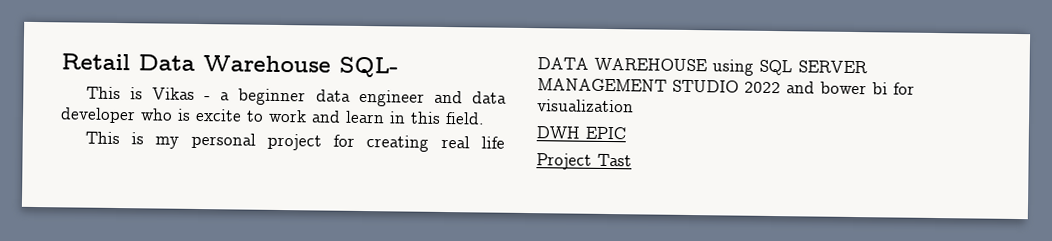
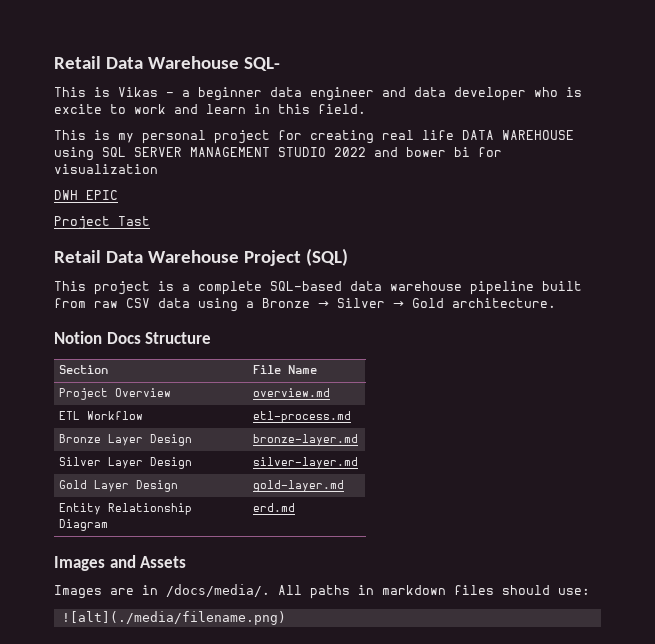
(632, 160) none -> [54,248,348,266] [54,281,582,295] [54,298,556,312] [54,331,212,344] [59,365,109,374] [253,365,318,374] [59,388,172,400] [253,388,331,397] [59,411,144,420] [253,411,352,423] [59,434,193,446] [253,434,359,446] [59,457,193,469] [253,457,359,469] [59,480,179,492] [253,480,345,492] [59,503,193,515] [59,519,109,531] [253,503,296,512] [54,555,187,571] [54,584,590,599] [61,611,286,625] // Retail Data Warehouse Project (SQL) // This project is a complete SQL-based data warehouse pipeline built from raw CSV data using a Bronze → Silver → Gold architecture. // Notion Docs Structure // Section | File Name // Project Overview | overview.md // ETL Workflow | etl-process.md // Bronze Layer Design | bronze-layer.md // Silver Layer Design | silver-layer.md // Gold Layer Design | gold-layer.md // Entity Relationship Diagram | erd.md // Images and Assets // Images are in /docs/media/. All paths in markdown files should use: // ![alt](./media/filename.png)

